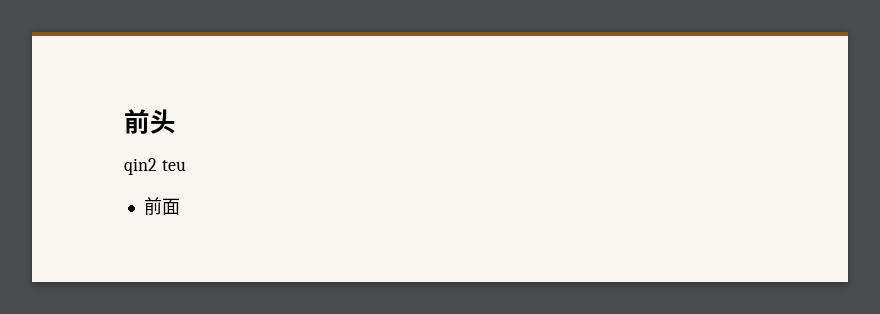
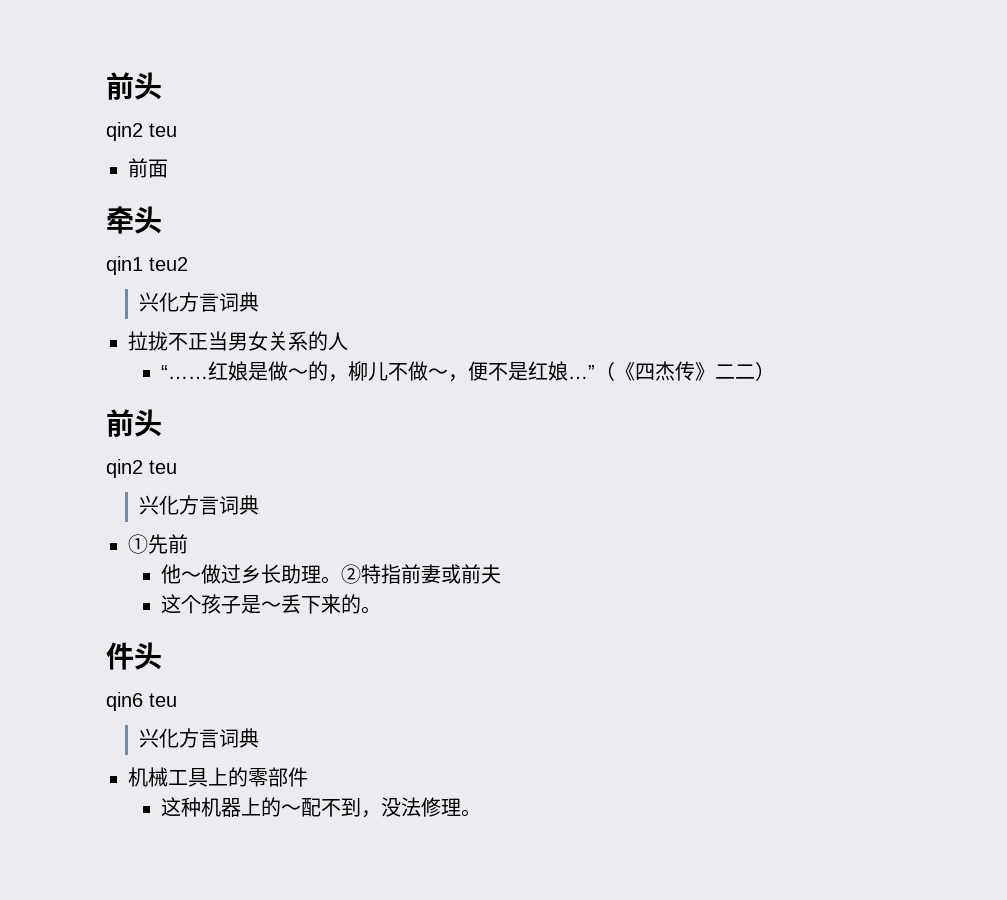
(180, 206) none -> [106,206,162,234] [106,256,188,275] [139,292,260,312] [128,331,348,351] [161,361,776,382] [106,409,162,437] [106,459,177,478] [139,495,260,515] [128,534,188,554] [161,564,502,584] [161,594,382,614] [106,642,162,670] [106,692,177,711] [139,728,260,748] [128,767,308,787] [161,797,482,818] // 牵头 // qin1 teu2 // 兴化方言词典 // 拉拢不正当男女关系的人 // “……红娘是做～的，柳儿不做～，便不是红娘…”（《四杰传》二二） // 前头 // qin2 teu // 兴化方言词典 // ①先前 // 他～做过乡长助理。②特指前妻或前夫 // 这个孩子是～丢下来的。 // 件头 // qin6 teu // 兴化方言词典 // 机械工具上的零部件 // 这种机器上的～配不到，没法修理。

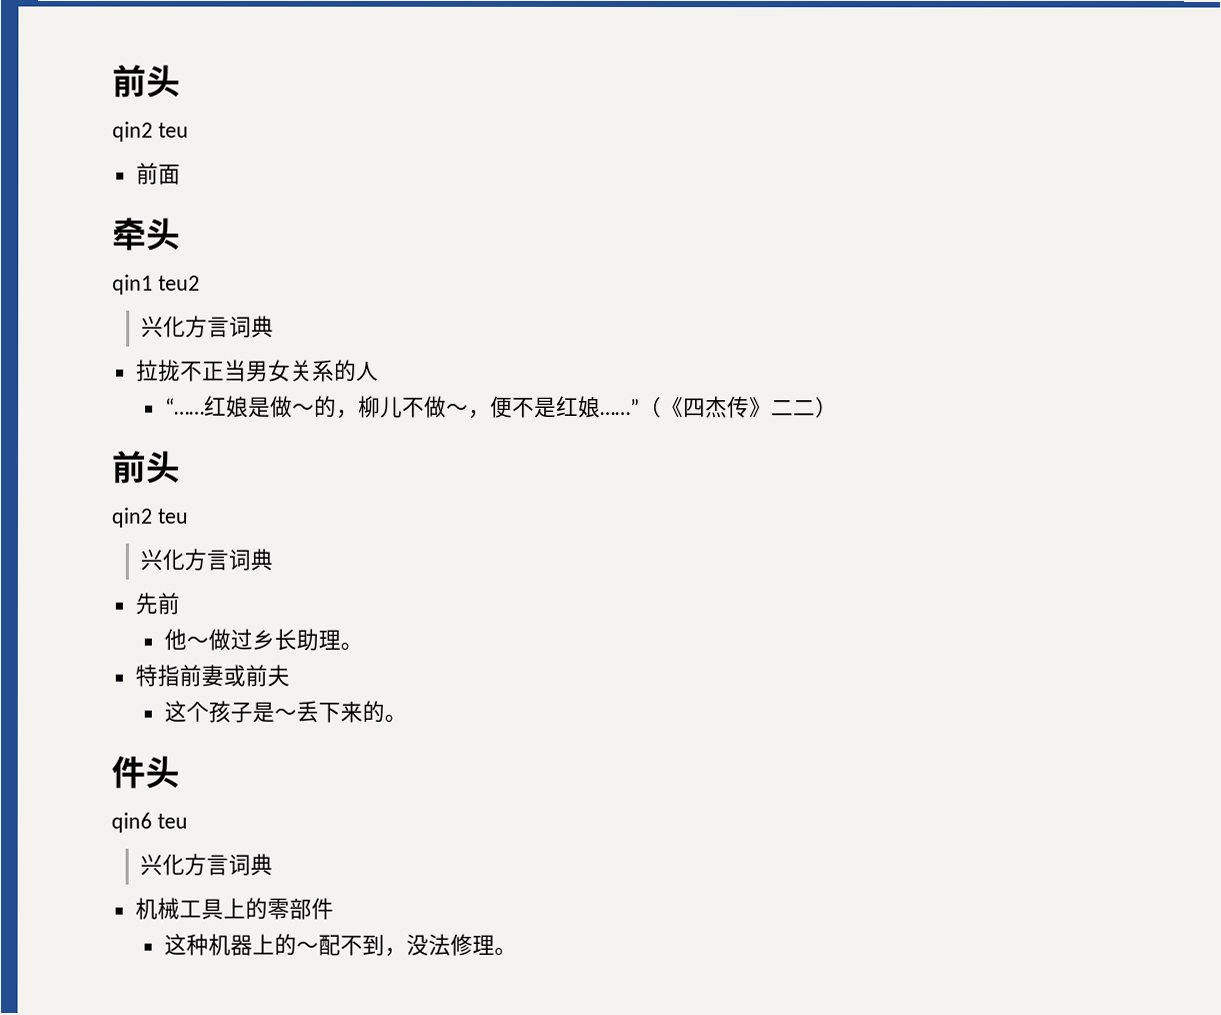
[568,365,596,379] …” -> [599,398,640,416] ……”
[128,534,148,554] ① -> (274, 559) none
[341,564,362,584] ② -> (363, 646) //

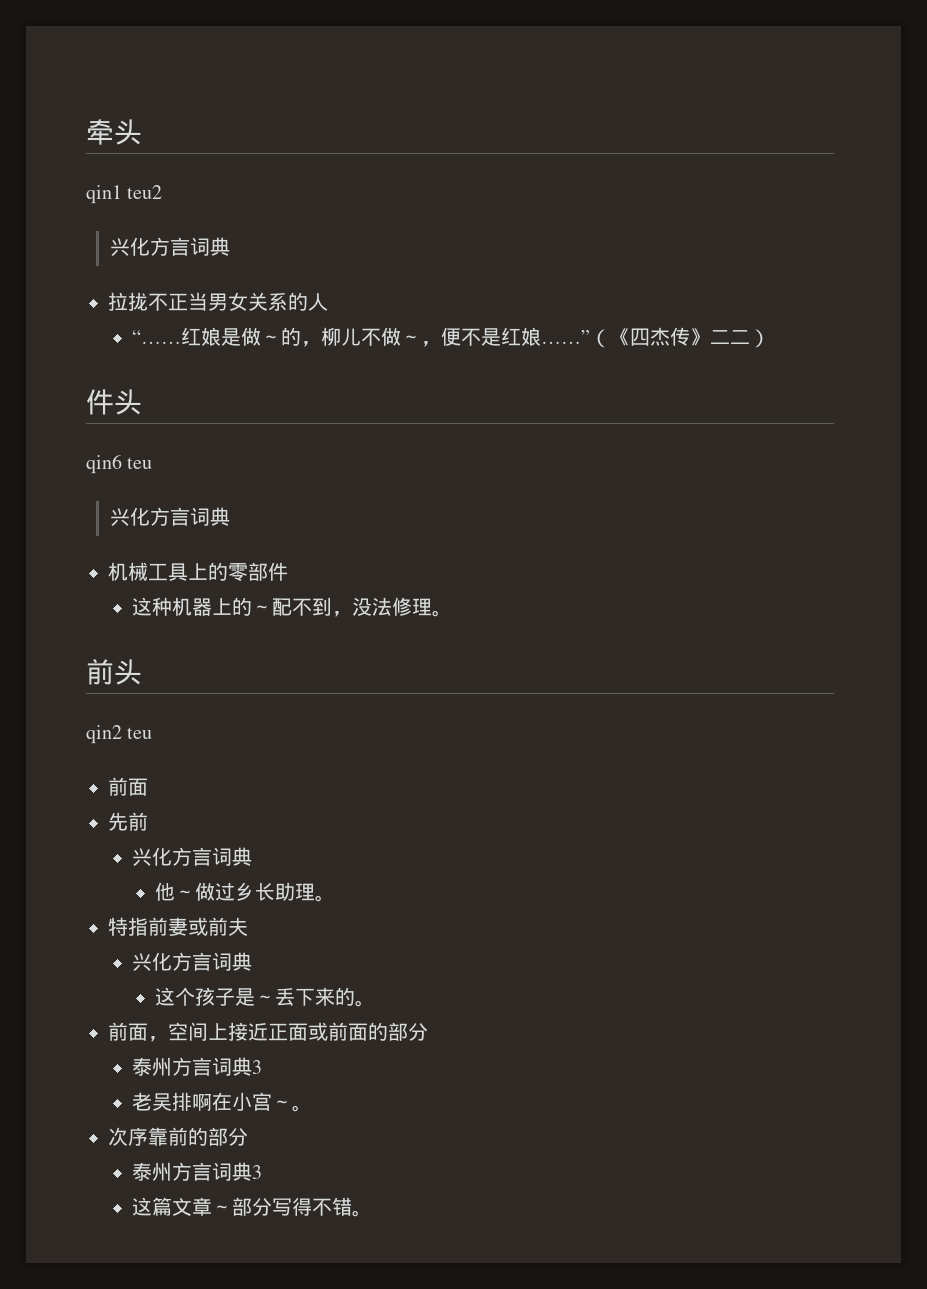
[112,64,181,98] [112,121,189,142] [135,162,181,185] 前头 // qin2 teu // 前面 // -> (86, 132) none
[112,450,181,484] [111,507,188,528] [140,548,274,571] [134,592,180,615] [163,628,363,651] [134,664,290,687] [163,700,407,723] // 前头 // qin2 teu // 兴化方言词典 // 先前 // 他～做过乡长助理。 // 特指前妻或前夫 // 这个孩子是～丢下来的。 -> (770, 338) none
(517, 951) none -> [86,659,142,685] [86,725,153,744] [108,777,148,796] [108,812,148,831] [131,847,252,866] [155,882,336,902] [108,917,248,936] [131,952,252,971] [155,987,376,1007] [108,1022,428,1042] [131,1057,262,1077] [131,1092,312,1112] [108,1127,248,1146] [131,1162,262,1182] [131,1197,372,1217] // 前头 // qin2 teu // 前面 // 先前 // 兴化方言词典 // 他～做过乡长助理。 // 特指前妻或前夫 // 兴化方言词典 // 这个孩子是～丢下来的。 // 前面，空间上接近正面或前面的部分 // 泰州方言词典3 // 老吴排啊在小宫～。 // 次序靠前的部分 // 泰州方言词典3 // 这篇文章～部分写得不错。

